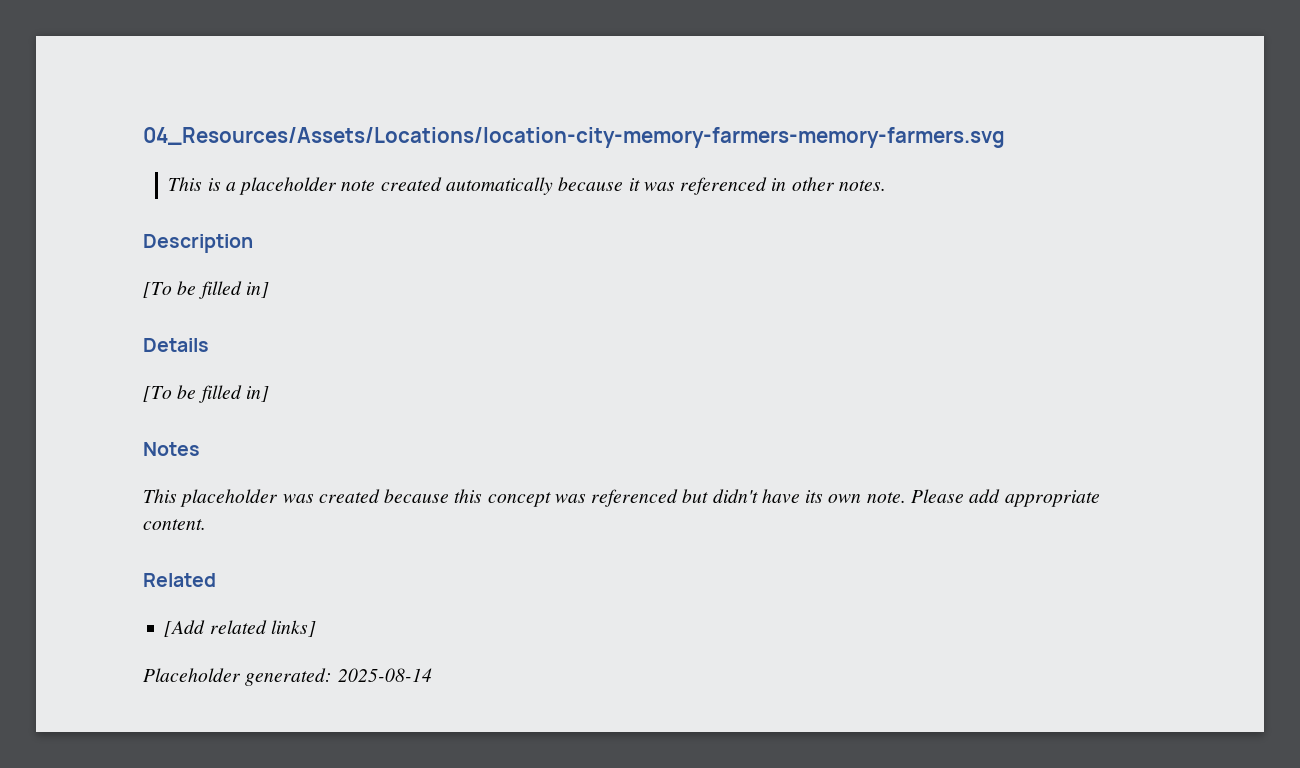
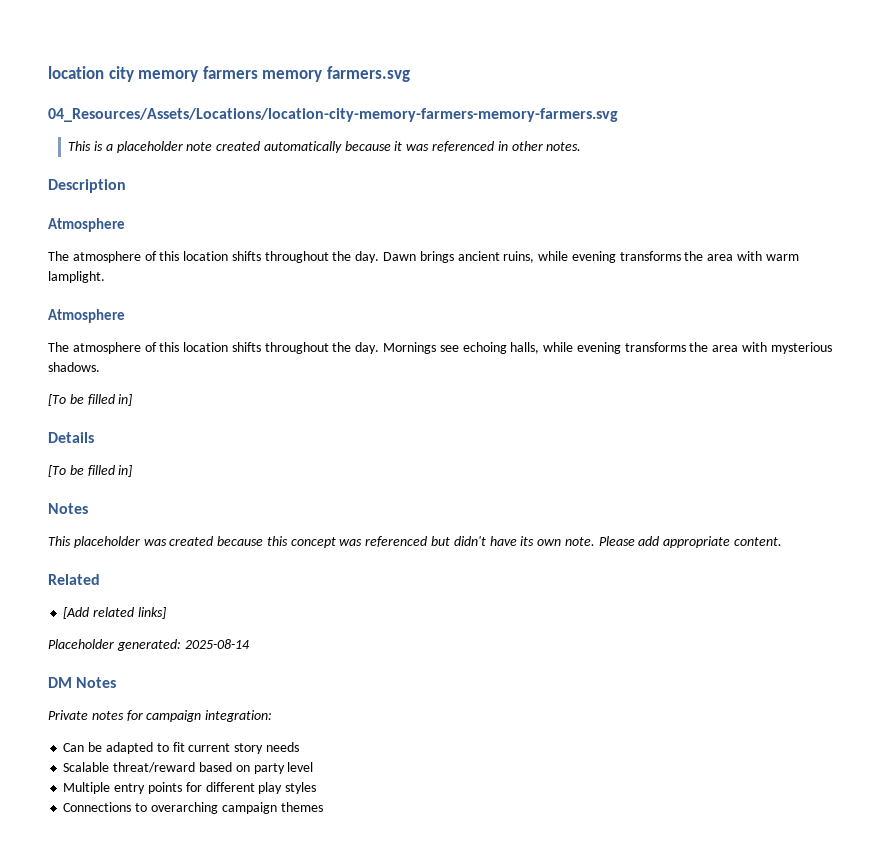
(143, 137) none -> [48,66,410,82] location city memory farmers memory farmers.svg //
(253, 243) none -> [48,218,125,232] [48,251,799,263] [48,271,105,283] [48,309,125,323] [48,342,832,354] [48,362,100,372] // Atmosphere // The atmosphere of this location shifts throughout the day. Dawn brings ancient ruins, while evening transforms the area with warm lamplight. // Atmosphere // The atmosphere of this location shifts throughout the day. Mornings see echoing halls, while evening transforms the area with mysterious shadows.
(432, 675) none -> [48,677,117,688] [48,710,273,722] [63,742,299,754] [63,762,314,774] [63,782,317,794] [63,802,323,814] // DM Notes // Private notes for campaign integration: // Can be adapted to fit current story needs // Scalable threat/reward based on party level // Multiple entry points for different play styles // Connections to overarching campaign themes

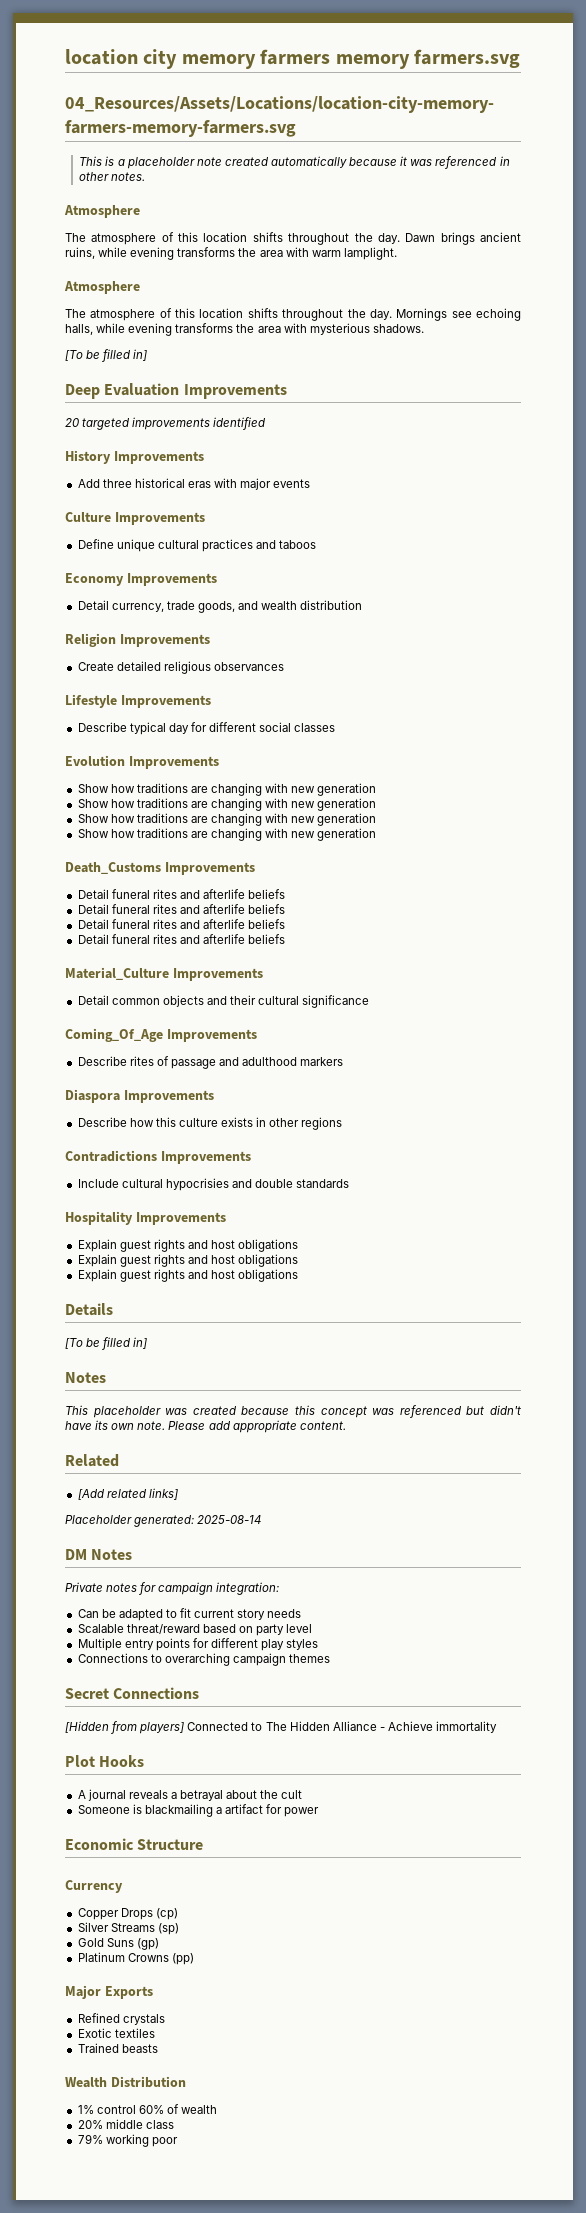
[48,179,126,193] // Description -> (146, 176) none
(133, 400) none -> [65,383,287,399] [65,417,267,430] [65,450,204,464] [77,478,311,490] [65,512,205,525] [77,539,317,552] [65,573,217,586] [77,600,363,613] [65,633,210,647] [77,661,284,674] [65,694,211,708] [77,722,336,735] [65,755,219,769] [77,783,377,796] [77,798,377,811] [77,813,377,826] [77,828,377,841] [65,862,255,875] [77,889,286,899] [77,904,286,914] [77,919,286,929] [77,934,286,944] [65,967,263,981] [77,995,370,1008] [65,1028,257,1042] [77,1056,344,1069] [65,1089,214,1103] [77,1117,343,1130] [65,1150,251,1164] [77,1178,350,1191] [65,1211,226,1225] [77,1239,299,1252] [77,1254,299,1267] [77,1269,299,1282] // Deep Evaluation Improvements // 20 targeted improvements identified // History Improvements // Add three historical eras with major events // Culture Improvements // Define unique cultural practices and taboos // Economy Improvements // Detail currency, trade goods, and wealth distribution // Religion Improvements // Create detailed religious observances // Lifestyle Improvements // Describe typical day for different social classes // Evolution Improvements // Show how traditions are changing with new generation // Show how traditions are changing with new generation // Show how traditions are changing with new generation // Show how traditions are changing with new generation // Death_Customs Improvements // Detail funeral rites and afterlife beliefs // Detail funeral rites and afterlife beliefs // Detail funeral rites and afterlife beliefs // Detail funeral rites and afterlife beliefs // Material_Culture Improvements // Detail common objects and their cultural significance // Coming_Of_Age Improvements // Describe rites of passage and adulthood markers // Diaspora Improvements // Describe how this culture exists in other regions // Contradictions Improvements // Include cultural hypocrisies and double standards // Hospitality Improvements // Explain guest rights and host obligations // Explain guest rights and host obligations // Explain guest rights and host obligations
(323, 807) none -> [65,1687,200,1699] [65,1721,498,1734] [65,1755,145,1767] [77,1789,303,1801] [77,1804,320,1817] [65,1838,204,1850] [65,1880,123,1893] [77,1908,178,1920] [77,1922,179,1935] [77,1938,159,1950] [77,1952,194,1965] [65,1985,153,1999] [77,2013,165,2025] [77,2028,155,2038] [77,2043,158,2053] [65,2076,186,2088] [77,2104,218,2114] [77,2119,174,2129] [77,2134,178,2147] // Secret Connections // [Hidden from players] Connected to The Hidden Alliance - Achieve immortality // Plot Hooks // A journal reveals a betrayal about the cult // Someone is blackmailing a artifact for power // Economic Structure // Currency // Copper Drops (cp) // Silver Streams (sp) // Gold Suns (gp) // Platinum Crowns (pp) // Major Exports // Refined crystals // Exotic textiles // Trained beasts // Wealth Distribution // 1% control 60% of wealth // 20% middle class // 79% working poor

